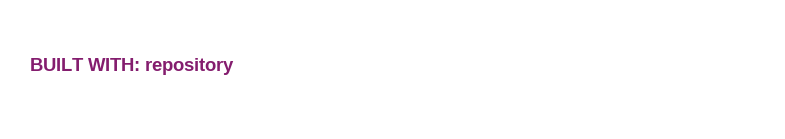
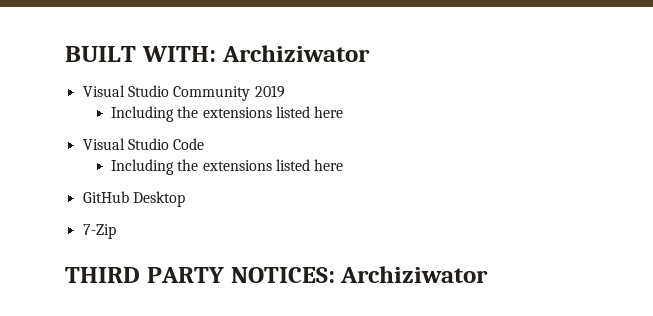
[145,58,234,75] repository -> [221,45,370,62] [82,85,285,101] [111,106,344,122] [82,138,205,150] [111,159,344,175] [82,191,185,207] [82,224,116,239] [65,266,489,283] Archiziwator // Visual Studio Community 2019 // Including the extensions listed here // Visual Studio Code // Including the extensions listed here // GitHub Desktop // 7-Zip // THIRD PARTY NOTICES: Archiziwator

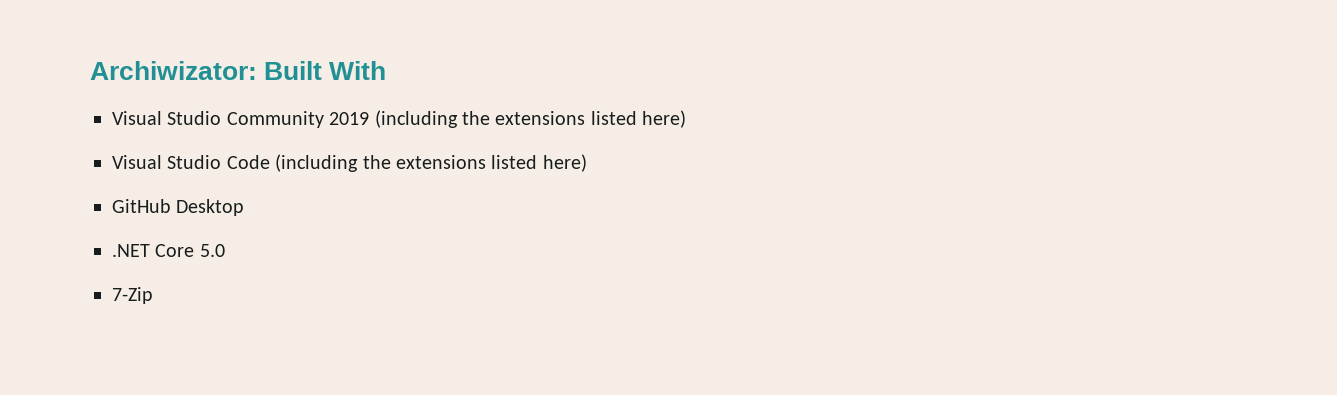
[65,45,370,62] BUILT WITH: Archiziwator -> [90,61,387,80] Archiwizator: Built With
[111,106,344,122] // Including the extensions listed here -> [374,110,687,128] (including the extensions listed here)
[111,159,344,175] // Including the extensions listed here -> [275,154,587,172] (including the extensions listed here)
[82,224,116,239] [65,266,489,283] 7-Zip // THIRD PARTY NOTICES: Archiziwator -> [112,244,225,257] [112,287,153,304] .NET Core 5.0 // 7-Zip

